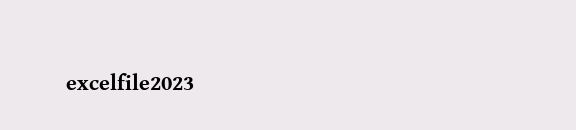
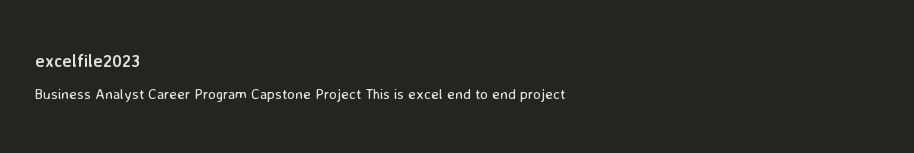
(194, 81) none -> [35,88,565,102] // Business Analyst Career Program Capstone Project This is excel end to end project

